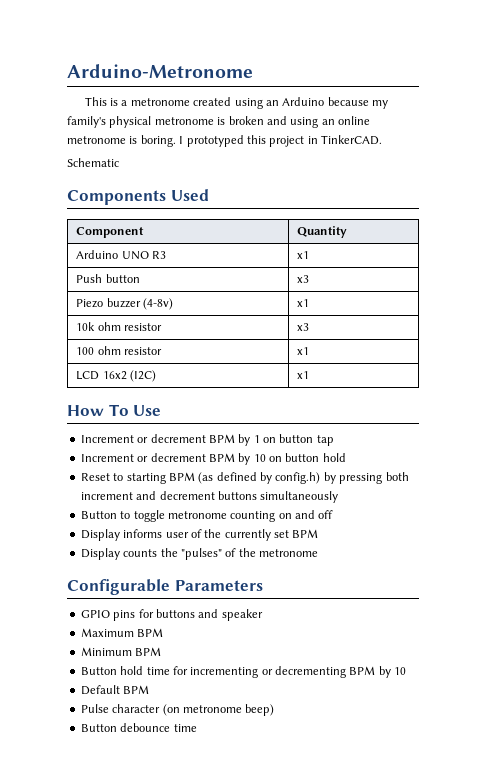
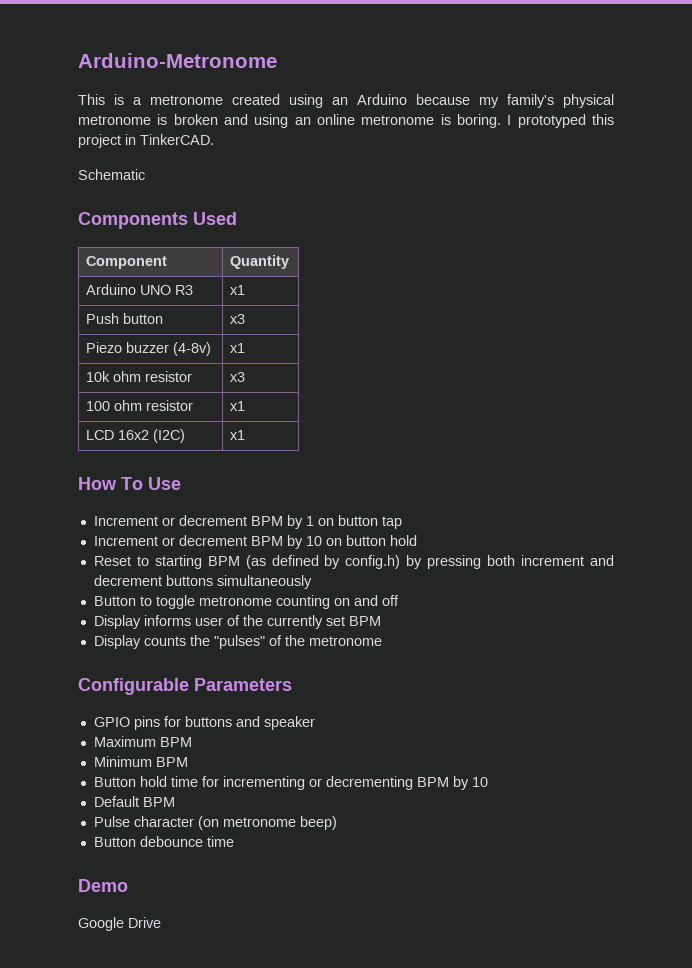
(197, 728) none -> [78,879,128,892] [78,917,161,931] // Demo // Google Drive

